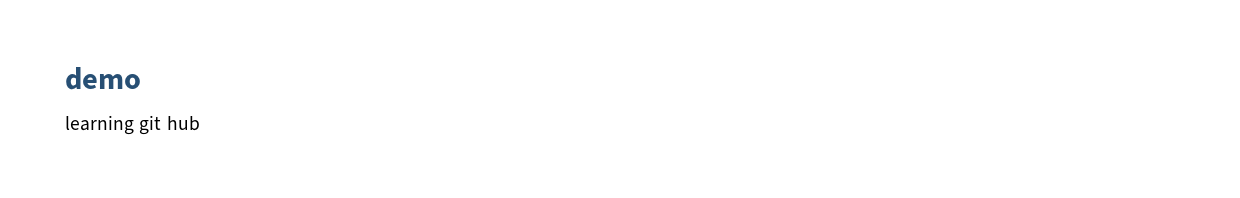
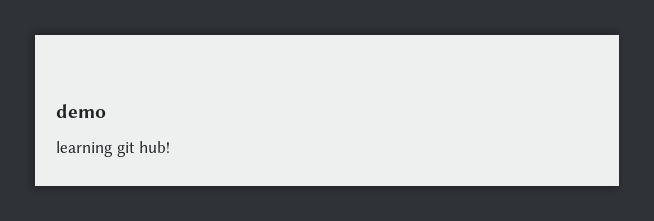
[166,116,200,131] hub -> [139,141,171,153] hub!

